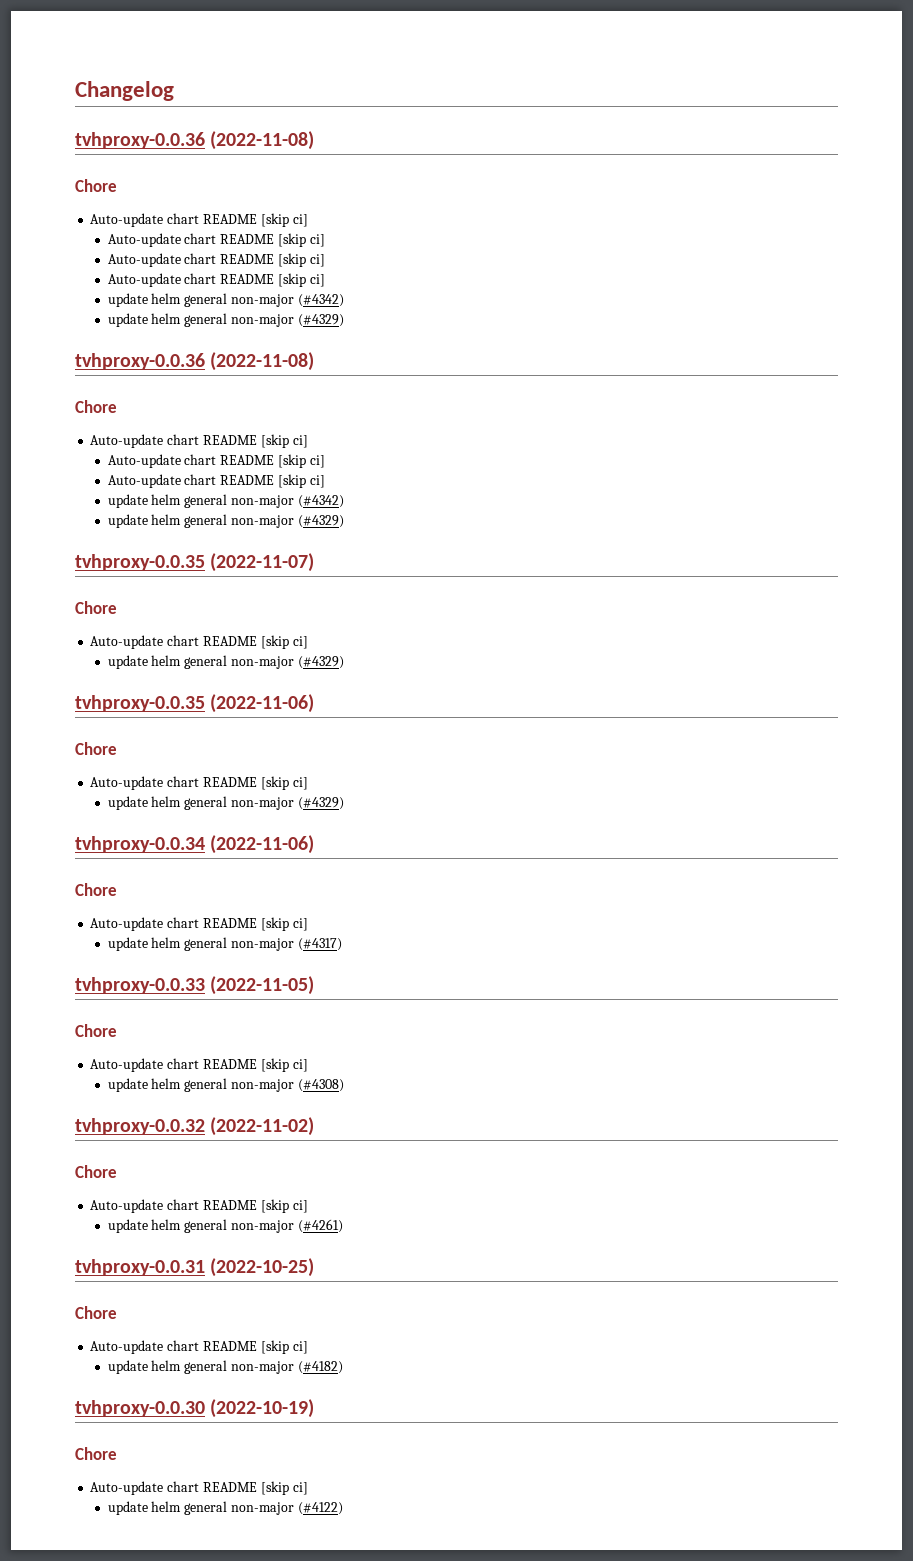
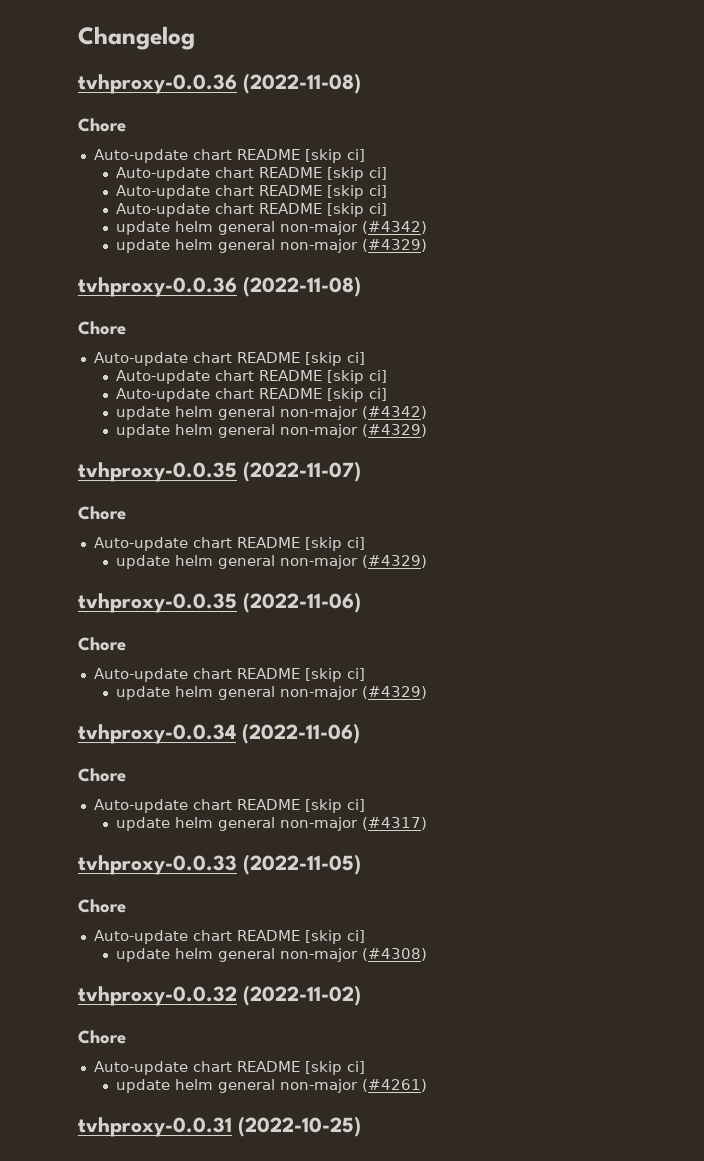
[75,1306,117,1319] [90,1340,308,1354] [107,1360,343,1374] [75,1399,315,1418] [75,1447,117,1460] [90,1481,308,1495] [107,1501,343,1515] // Chore // Auto-update chart README [skip ci] // update helm general non-major (#4182) // tvhproxy-0.0.30 (2022-10-19) // Chore // Auto-update chart README [skip ci] // update helm general non-major (#4122) -> (361, 1126) none

